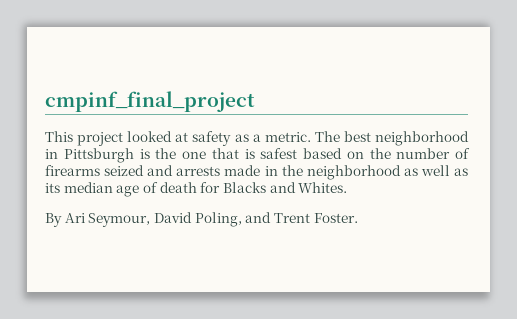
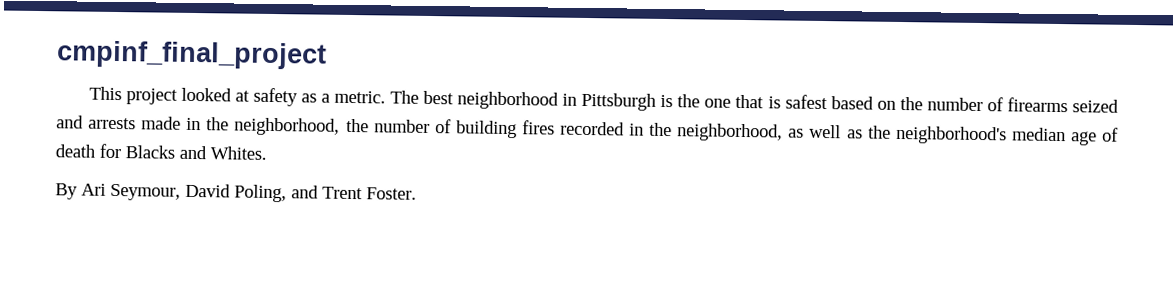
[306,165,401,180] neighborhood -> [234,117,784,142] neighborhood, the number of building fires recorded in the neighborhood,
[45,183,60,193] its -> [867,125,1007,145] the neighborhood's

